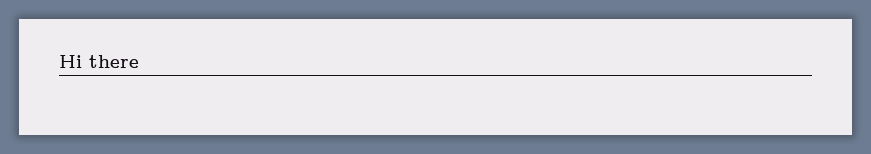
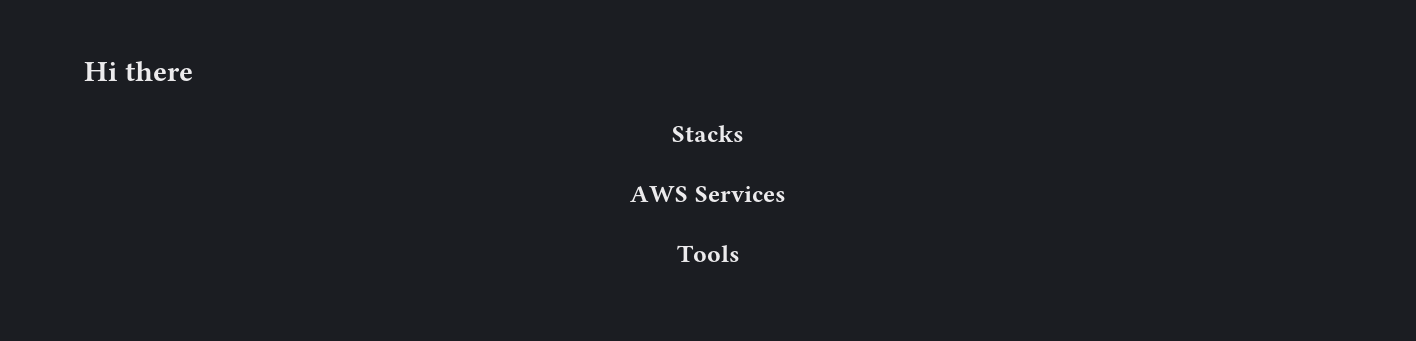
(139, 61) none -> [672,125,744,142] [630,186,786,202] [676,245,740,262] // Stacks // AWS Services // Tools

